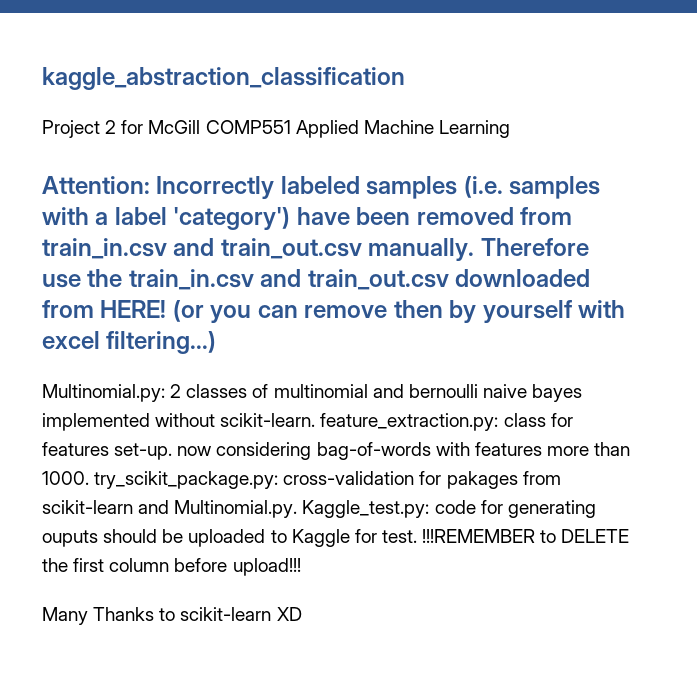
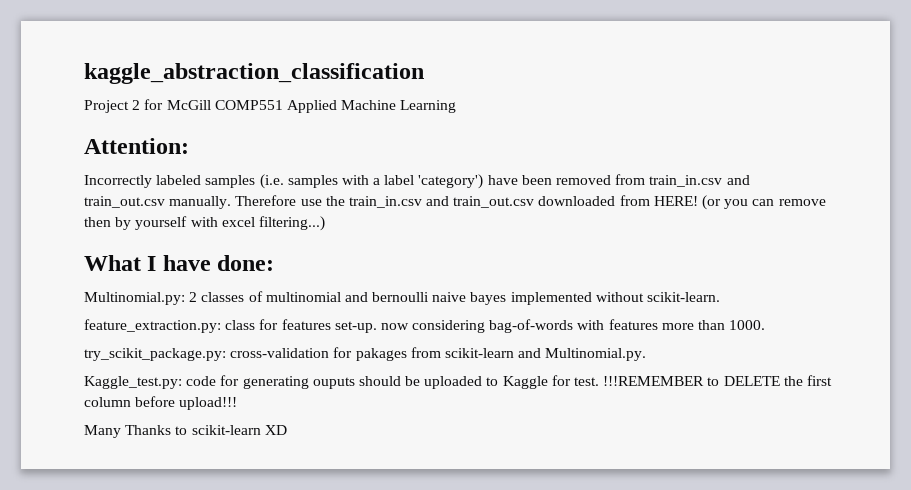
(150, 185) none -> (189, 146) //
(217, 342) none -> [84,255,275,271] // What I have done:
(316, 420) none -> (721, 297) //
(89, 478) none -> (766, 325) //
(298, 509) none -> (647, 354) //

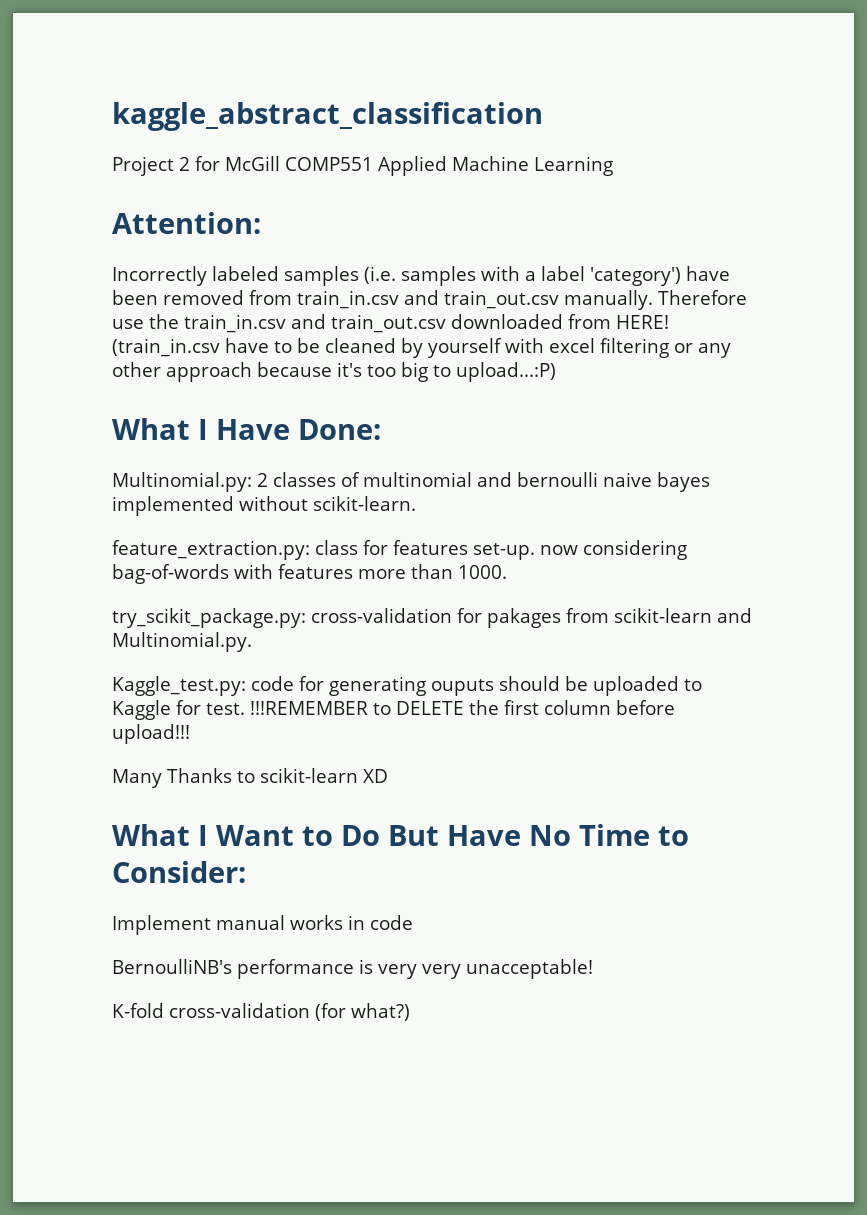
[84,63,424,84] kaggle_abstraction_classification -> [112,102,543,131] kaggle_abstract_classification
[702,195,826,210] [84,216,325,231] [84,255,275,271] (or you can remove then by yourself with excel filtering...) // What I have done: -> [112,338,731,358] [112,362,556,382] [112,418,381,440] (train_in.csv have to be cleaned by yourself with excel filtering or any other approach because it's too big to upload...:P) // What I Have Done:
(287, 430) none -> [112,824,689,846] [112,861,246,883] [112,915,413,935] [112,959,593,979] [112,1003,410,1021] // What I Want to Do But Have No Time to Consider: // Implement manual works in code // BernoulliNB's performance is very very unacceptable! // K-fold cross-validation (for what?)

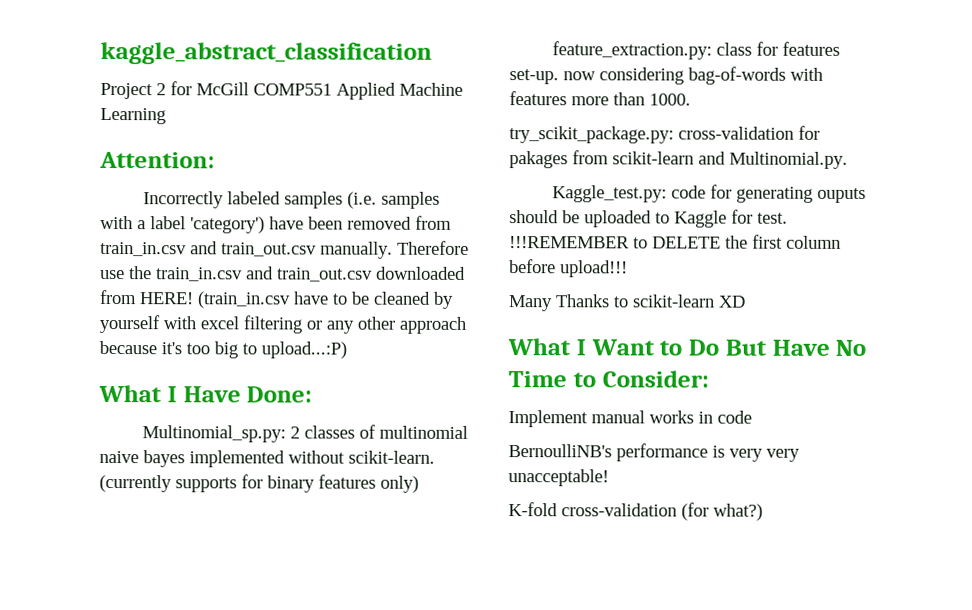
[112,472,252,492] Multinomial.py: -> [142,425,287,443] Multinomial_sp.py:
[477,472,598,487] and bernoulli -> (469, 432) none
(416, 503) none -> [99,474,419,493] (currently supports for binary features only)

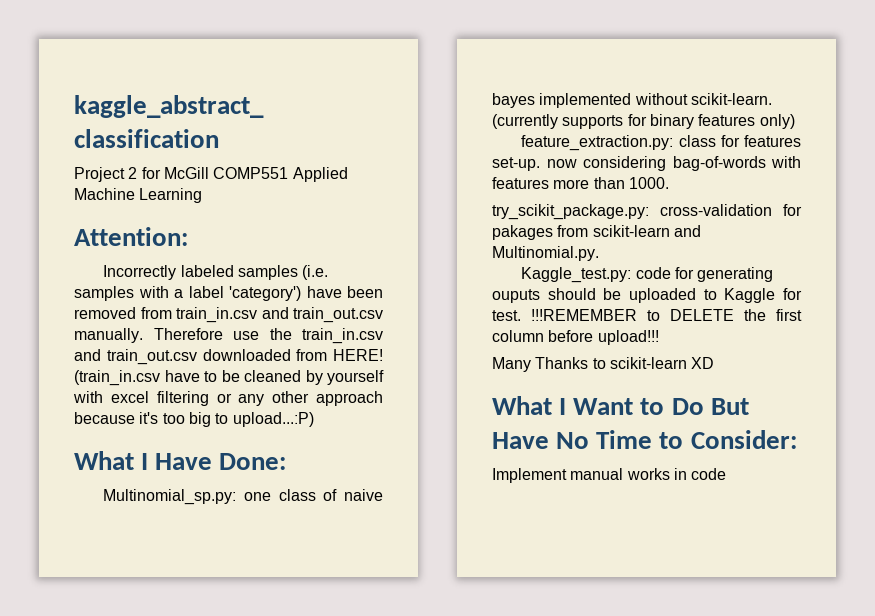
[290,424,469,439] 2 classes of multinomial -> [244,489,338,501] one class of
[508,443,800,462] [508,469,609,487] [508,502,763,521] // BernoulliNB's performance is very very unacceptable! // K-fold cross-validation (for what?) -> (727, 474) none

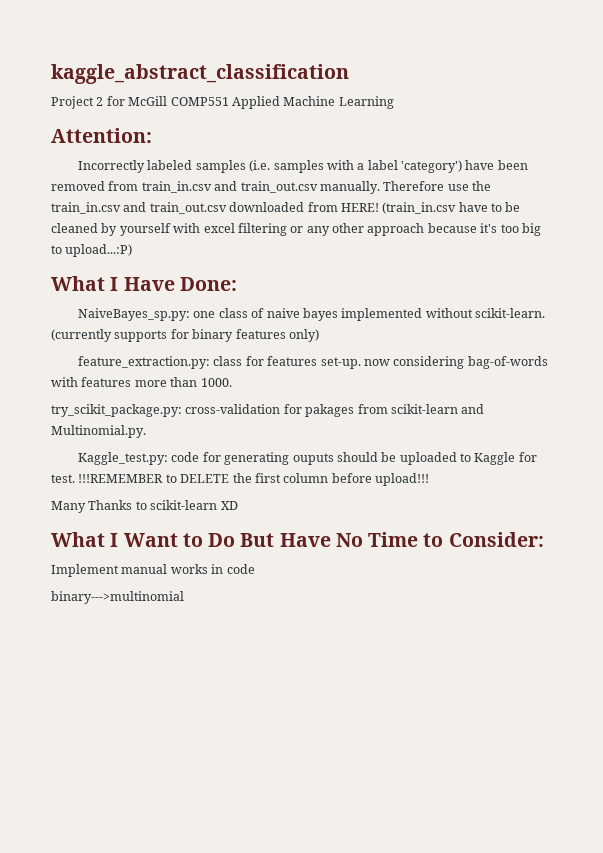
[103,489,237,505] Multinomial_sp.py: -> [78,308,191,321] NaiveBayes_sp.py:
(727, 474) none -> [51,591,184,604] // binary--->multinomial

